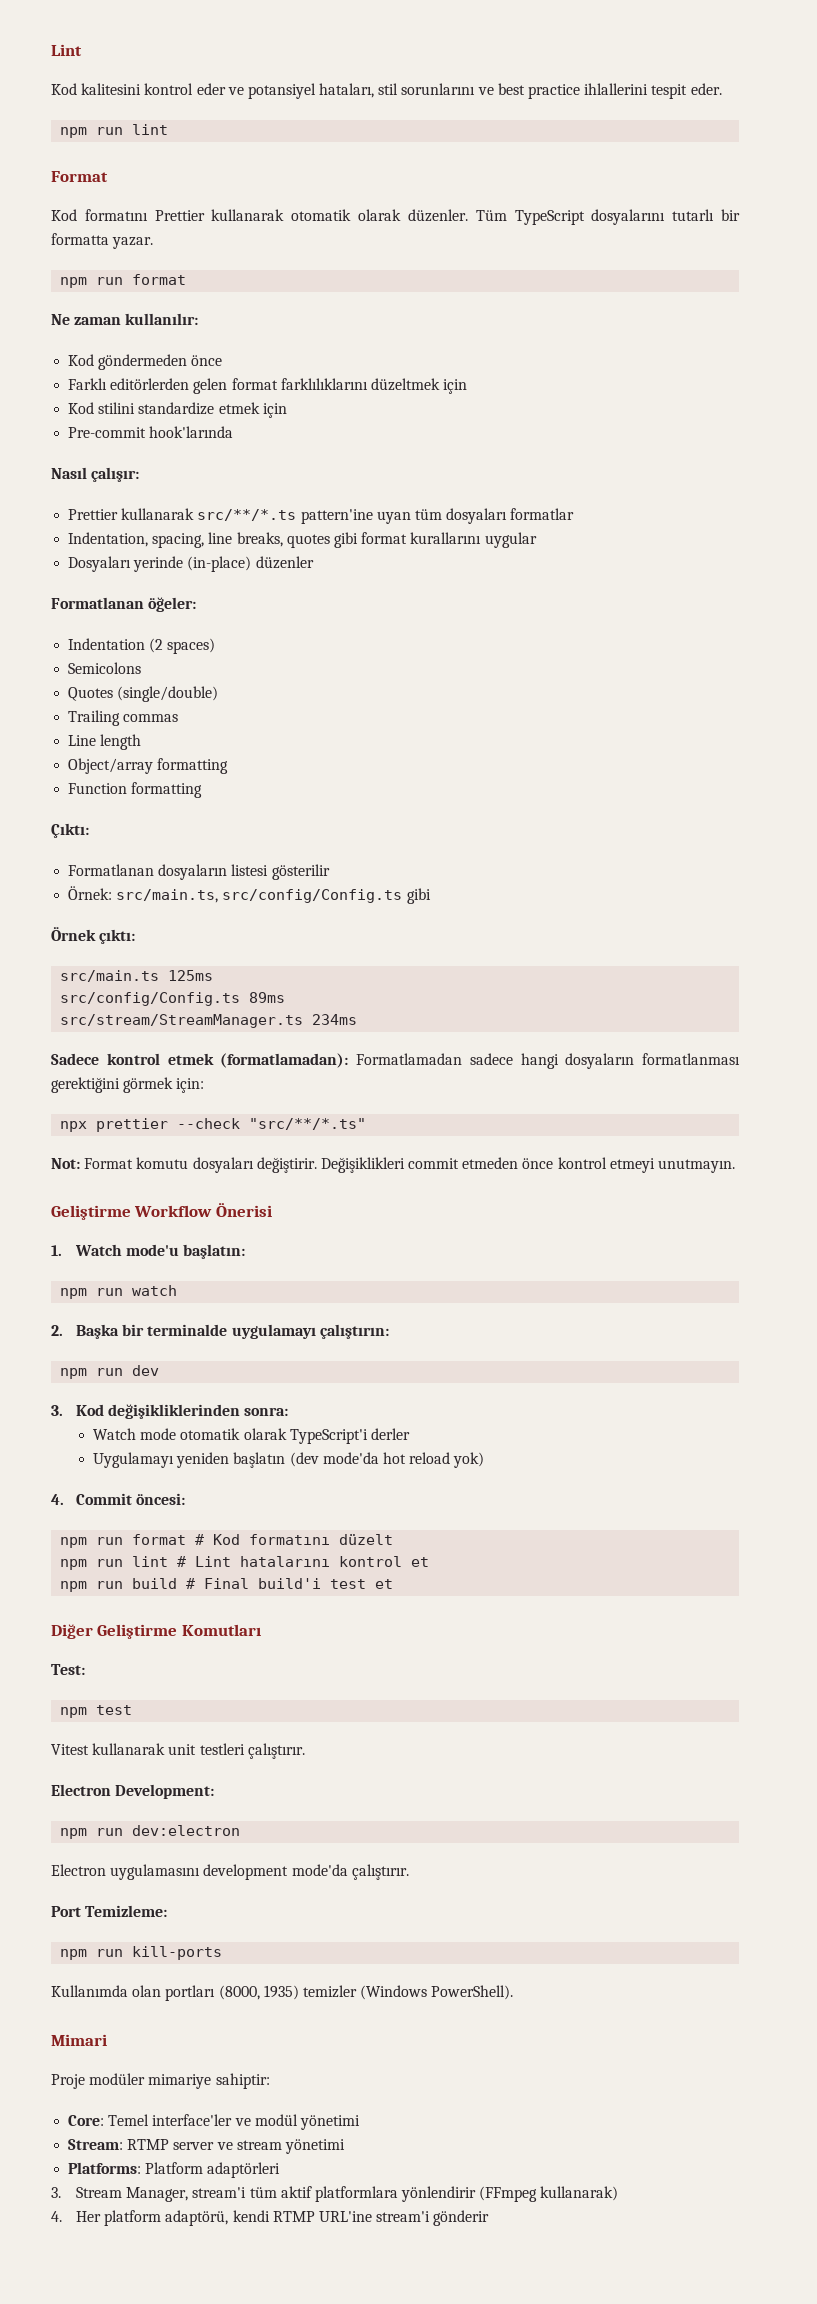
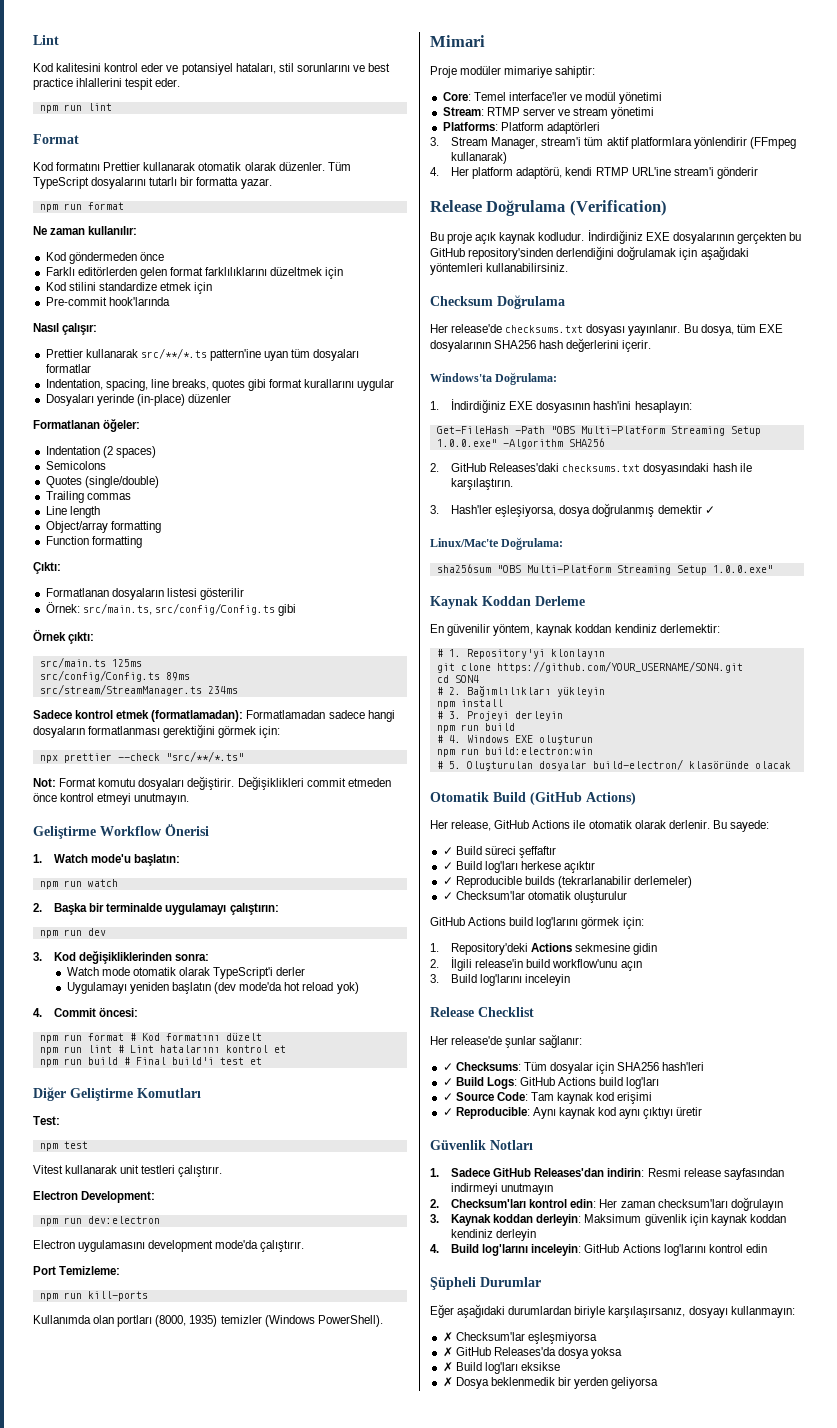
(490, 2218) none -> [430,200,667,216] [430,230,801,244] [430,246,749,260] [430,263,569,275] [430,295,565,309] [430,324,783,336] [430,338,652,352] [430,372,558,385] [430,399,692,413] [436,426,761,436] [436,438,605,449] [430,463,752,475] [451,478,514,490] [430,503,715,517] [430,537,564,550] [436,564,773,575] [430,596,585,609] [430,624,720,636] [436,649,605,659] [436,661,743,673] [436,675,479,683] [436,686,605,697] [436,699,503,709] [436,711,563,721] [436,723,515,733] [436,735,593,745] [436,747,593,757] [436,759,791,771] [430,792,636,805] [430,820,769,832] [442,846,556,858] [442,861,596,873] [442,876,693,888] [442,891,627,903] [430,917,644,929] [430,943,658,955] [430,957,642,971] [430,974,571,986] [430,1007,534,1017] [430,1034,583,1048] [442,1062,705,1074] [442,1077,660,1089] [442,1092,653,1104] [442,1107,703,1119] [430,1140,533,1150] [430,1168,784,1180] [451,1183,554,1195] [430,1197,783,1211] [430,1214,786,1226] [451,1229,537,1241] [430,1244,767,1256] [430,1277,541,1290] [430,1304,795,1318] [442,1332,597,1344] [442,1347,623,1359] [442,1362,560,1374] [442,1377,659,1389] // Release Doğrulama (Verification) // Bu proje açık kaynak kodludur. İndirdiğiniz EXE dosyalarının gerçekten bu GitHub repository'sinden derlendiğini doğrulamak için aşağıdaki yöntemleri kullanabilirsiniz. // Checksum Doğrulama // Her release'de checksums.txt dosyası yayınlanır. Bu dosya, tüm EXE dosyalarının SHA256 hash değerlerini içerir. // Windows'ta Doğrulama: // 1. İndirdiğiniz EXE dosyasının hash'ini hesaplayın: // Get-FileHash -Path "OBS Multi-Platform Streaming Setup 1.0.0.exe" -Algorithm SHA256 // 2. GitHub Releases'daki checksums.txt dosyasındaki hash ile karşılaştırın. // 3. Hash'ler eşleşiyorsa, dosya doğrulanmış demektir ✓ // Linux/Mac'te Doğrulama: // sha256sum "OBS Multi-Platform Streaming Setup 1.0.0.exe" // Kaynak Koddan Derleme // En güvenilir yöntem, kaynak koddan kendiniz derlemektir: // # 1. Repository'yi klonlayın // git clone https://github.com/YOUR_USERNAME/SON4.git // cd SON4 // # 2. Bağımlılıkları yükleyin // npm install // # 3. Projeyi derleyin // npm run build // # 4. Windows EXE oluşturun // npm run build:electron:win // # 5. Oluşturulan dosyalar build-electron/ klasöründe olacak // Otomatik Build (GitHub Actions) // Her release, GitHub Actions ile otomatik olarak derlenir. Bu sayede: // ✓ Build süreci şeffaftır // ✓ Build log'ları herkese açıktır // ✓ Reproducible builds (tekrarlanabilir derlemeler) // ✓ Checksum'lar otomatik oluşturulur // GitHub Actions build log'larını görmek için: // 1. Repository'deki Actions sekmesine gidin // 2. İlgili release'in build workflow'unu açın // 3. Build log'larını inceleyin // Release Checklist // Her release'de şunlar sağlanır: // ✓ Checksums: Tüm dosyalar için SHA256 hash'leri // ✓ Build Logs: GitHub Actions build log'ları // ✓ Source Code: Tam kaynak kod erişimi // ✓ Reproducible: Aynı kaynak kod aynı çıktıyı üretir // Güvenlik Notları // 1. Sadece GitHub Releases'dan indirin: Resmi release sayfasından indirmeyi unutmayın // 2. Checksum'ları kontrol edin: Her zaman checksum'ları doğrulayın // 3. Kaynak koddan derleyin: Maksimum güvenlik için kaynak koddan kendiniz derleyin // 4. Build log'larını inceleyin: GitHub Actions log'larını kontrol edin // Şüpheli Durumlar // Eğer aşağıdaki durumlardan biriyle karşılaşırsanız, dosyayı kullanmayın: // ✗ Checksum'lar eşleşmiyorsa // ✗ GitHub Releases'da dosya yoksa // ✗ Build log'ları eksikse // ✗ Dosya beklenmedik bir yerden geliyorsa

